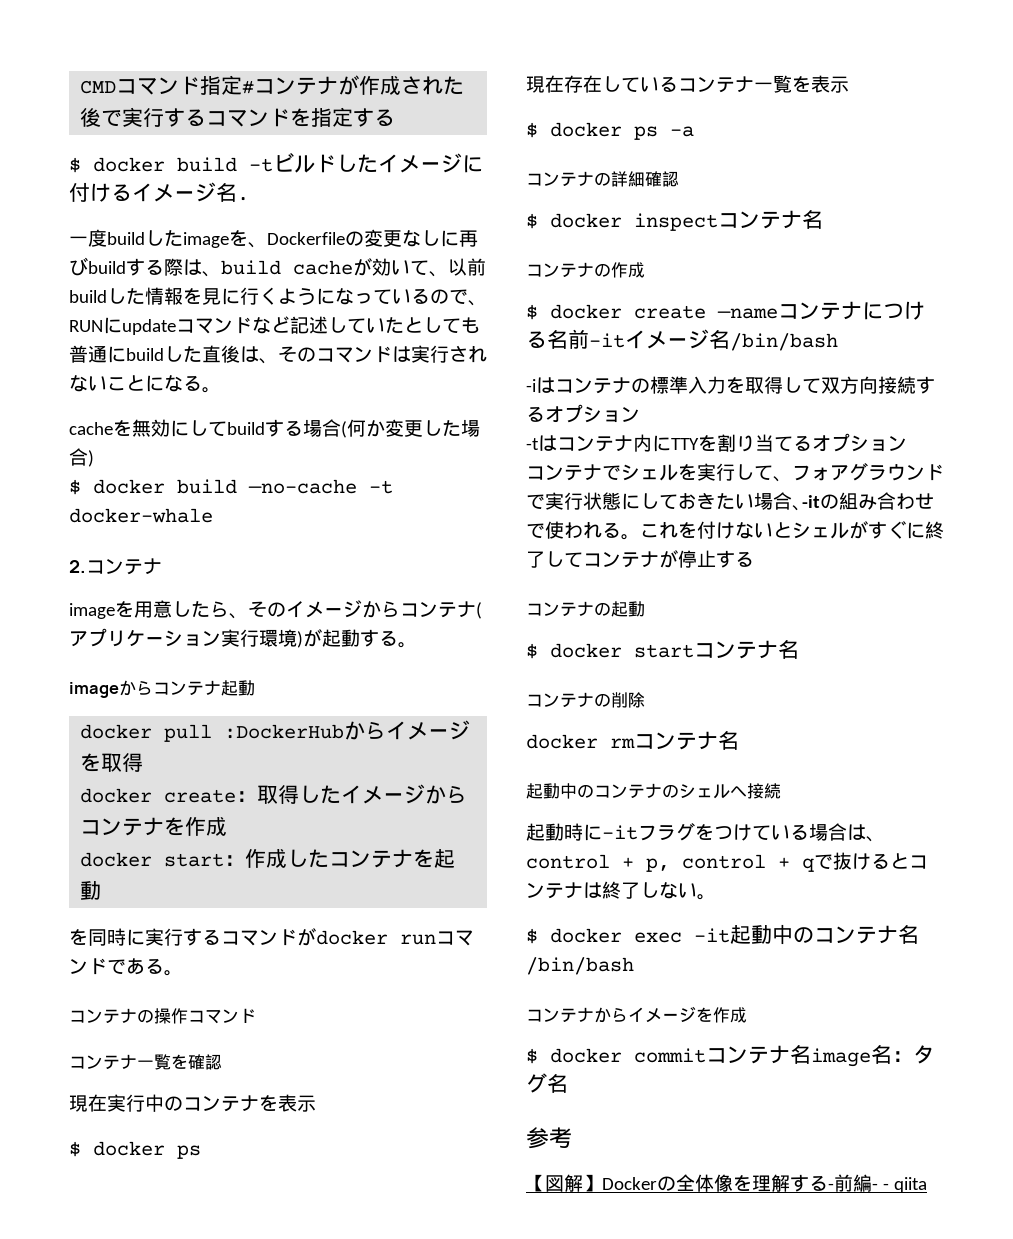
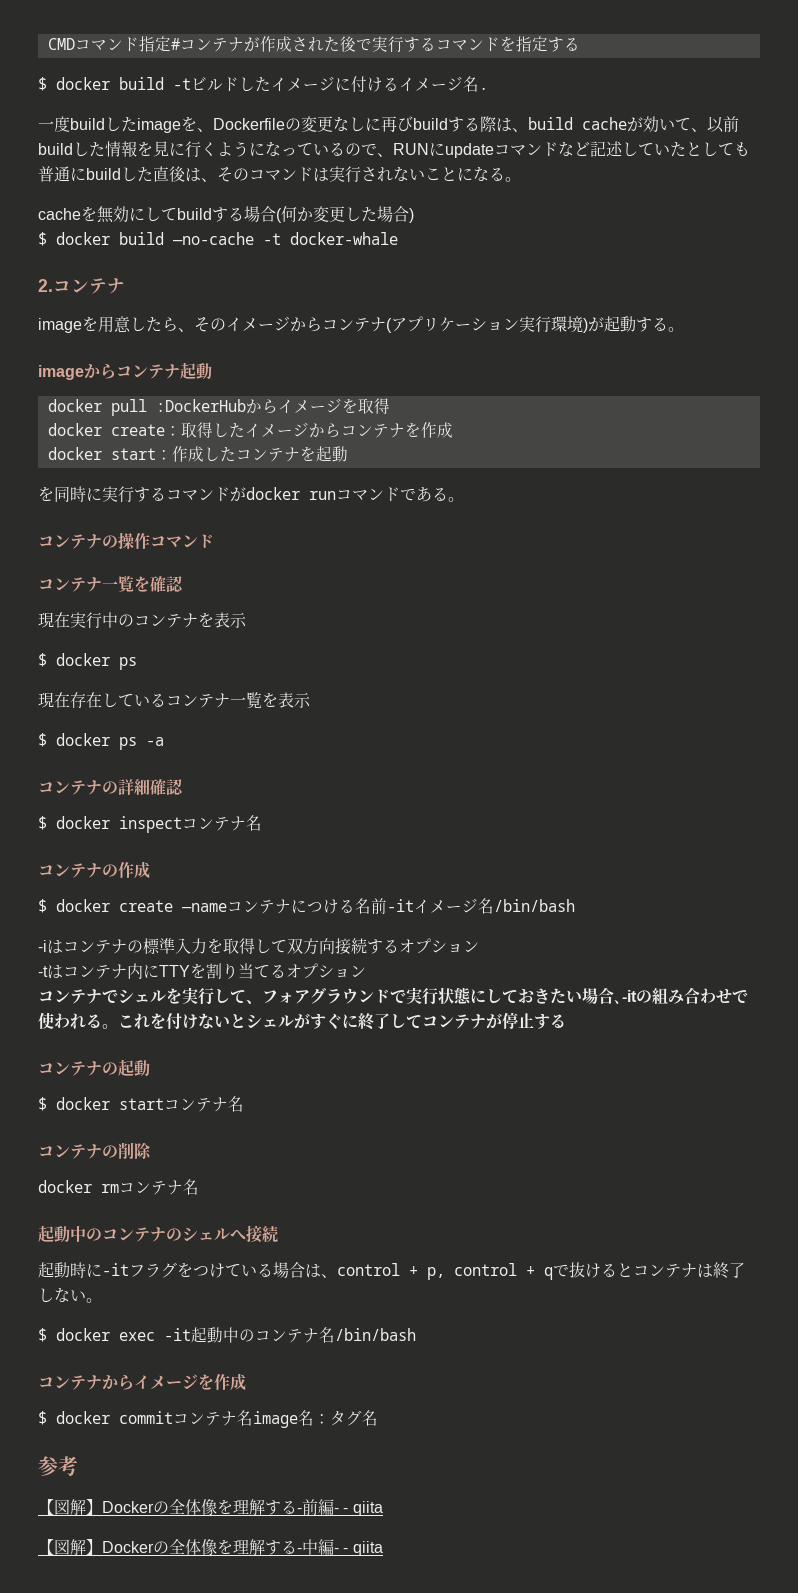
(927, 1185) none -> [38,1539,383,1556] // 【図解】Dockerの全体像を理解する-中編- - qiita

